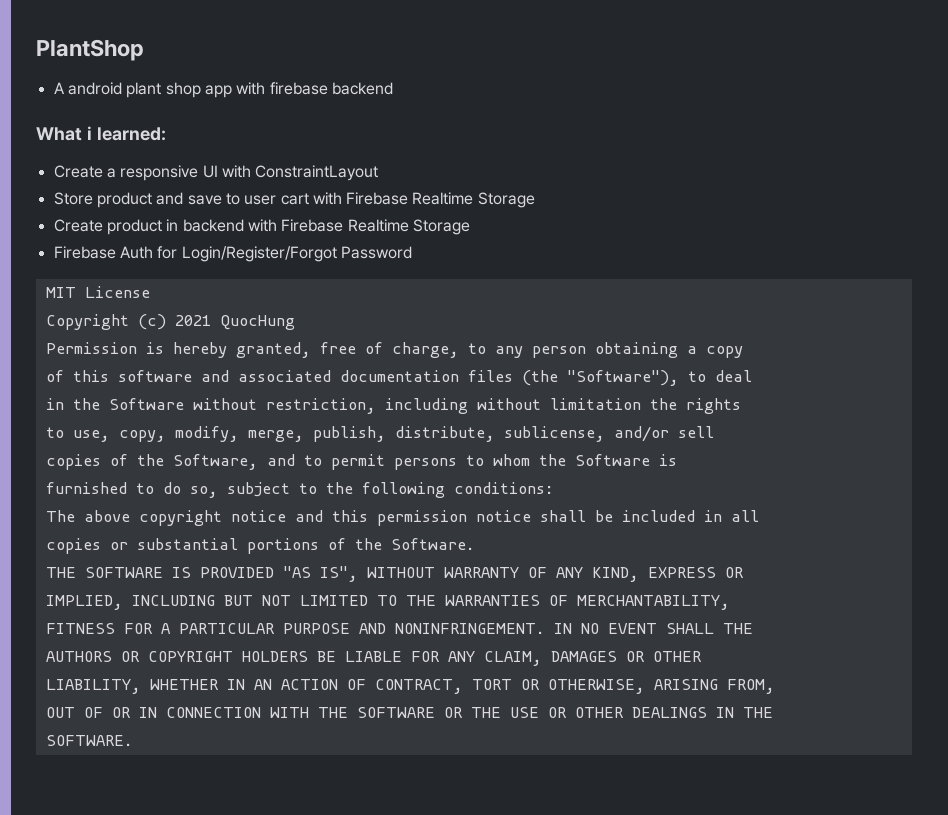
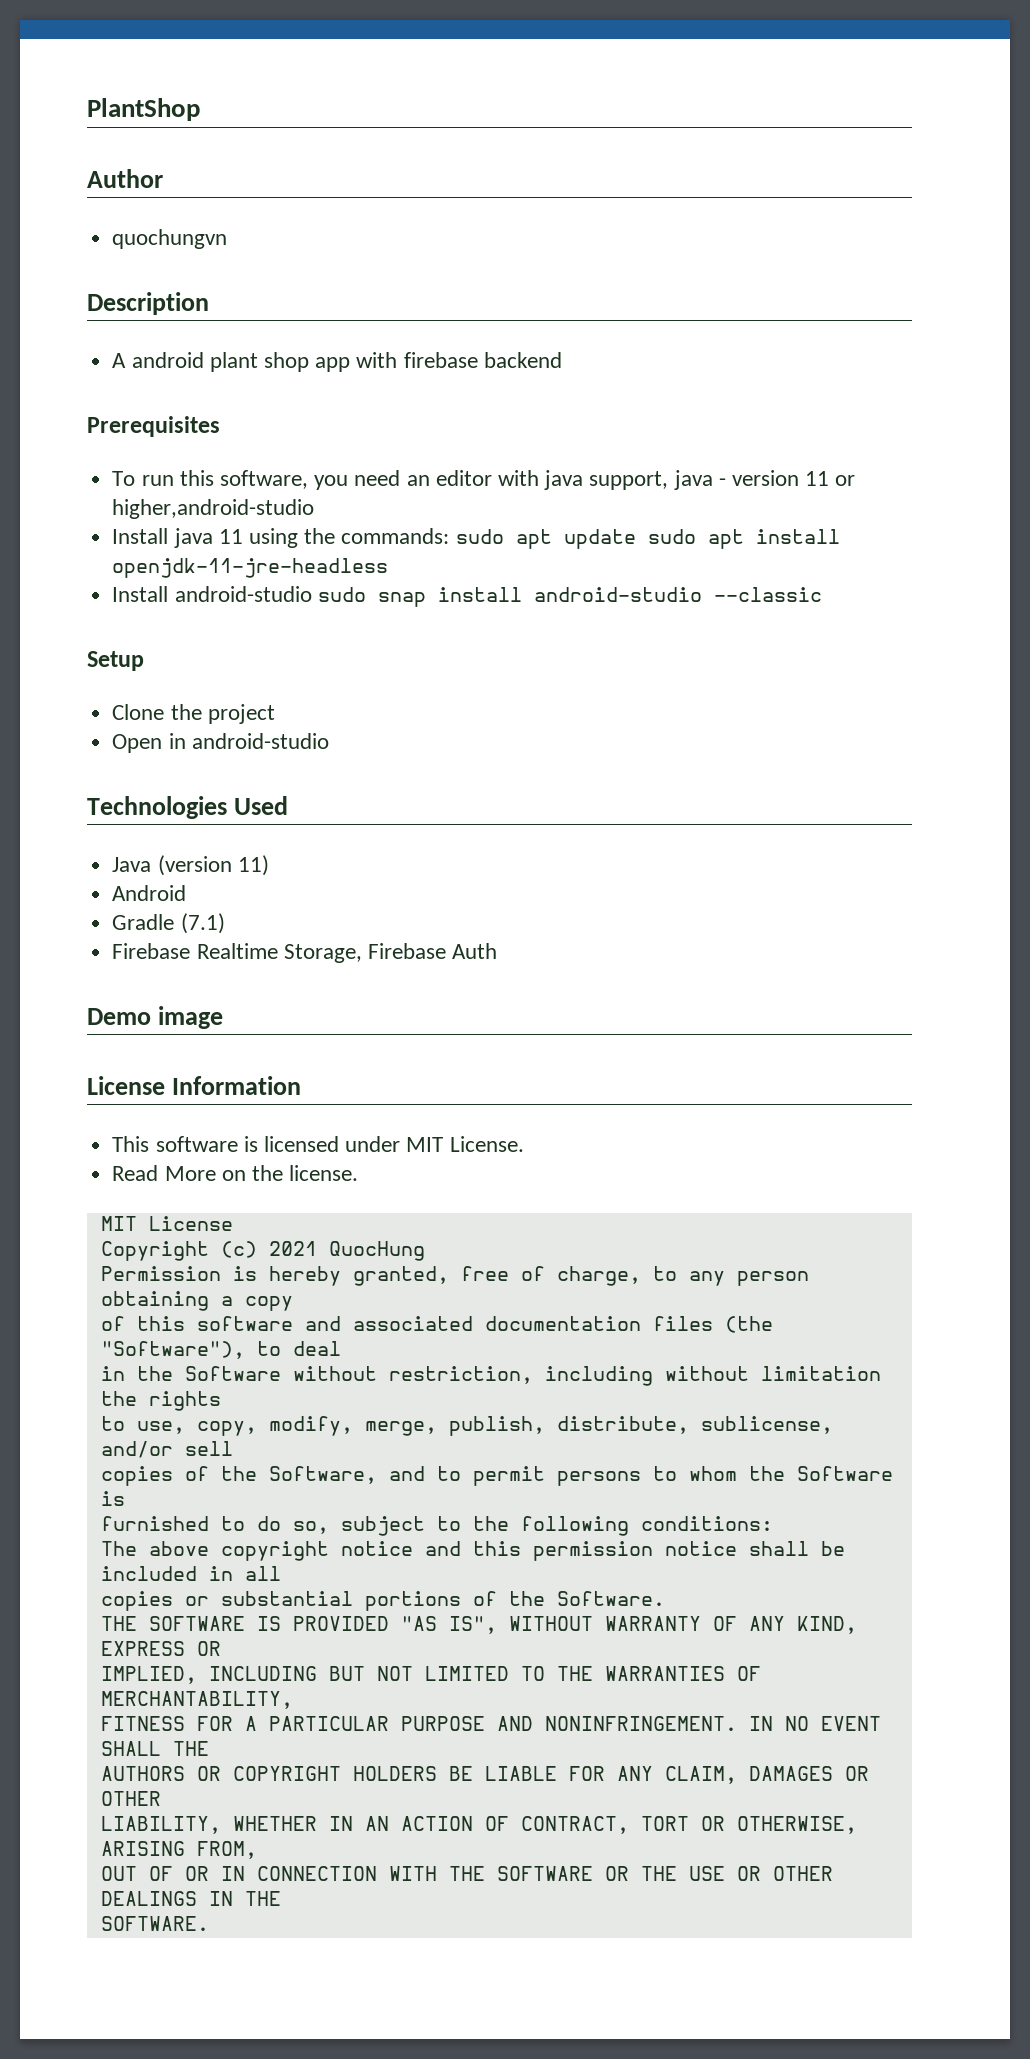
(144, 50) none -> [87,169,163,188] [112,229,228,249] [87,292,209,315] // Author // quochungvn // Description
[36,126,166,141] [53,165,379,181] [53,192,535,208] [53,219,470,235] [53,246,412,262] What i learned: // Create a responsive UI with ConstraintLayout // Store product and save to user cart with Firebase Realtime Storage // Create product in backend with Firebase Realtime Storage // Firebase Auth for Login/Register/Forgot Password -> [87,416,220,437] [112,470,856,490] [112,499,315,519] [112,528,840,549] [112,558,389,578] [112,586,822,607] [87,651,144,671] [112,704,275,724] [112,733,329,753] [87,796,288,819] [112,855,269,876] [112,885,187,901] [112,913,225,934] [112,943,498,963] [87,1006,223,1029] [87,1076,301,1095] [112,1136,524,1152] [112,1165,359,1181] Prerequisites // To run this software, you need an editor with java support, java - version 11 or higher,android-studio // Install java 11 using the commands: sudo apt update sudo apt install openjdk-11-jre-headless // Install android-studio sudo snap install android-studio --classic // Setup // Clone the project // Open in android-studio // Technologies Used // Java (version 11) // Android // Gradle (7.1) // Firebase Realtime Storage, Firebase Auth // Demo image // License Information // This software is licensed under MIT License. // Read More on the license.

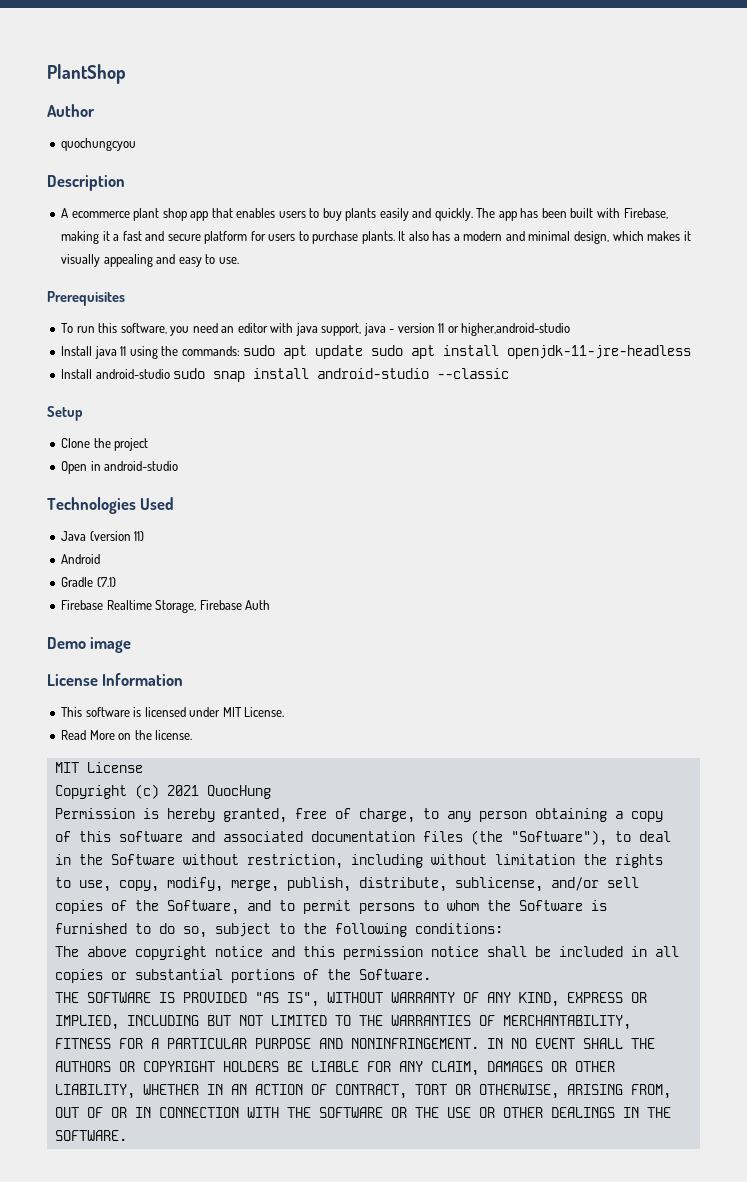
[112,229,228,249] quochungvn -> [61,138,137,151] quochungcyou
[131,352,204,368] android -> [71,211,130,218] ecommerce
[356,352,562,368] with firebase backend -> [211,208,668,221] [61,231,691,244] [61,254,239,267] that enables users to buy plants easily and quickly. The app has been built with Firebase, making it a fast and secure platform for users to purchase plants. It also has a modern and minimal design, which makes it visually appealing and easy to use.

